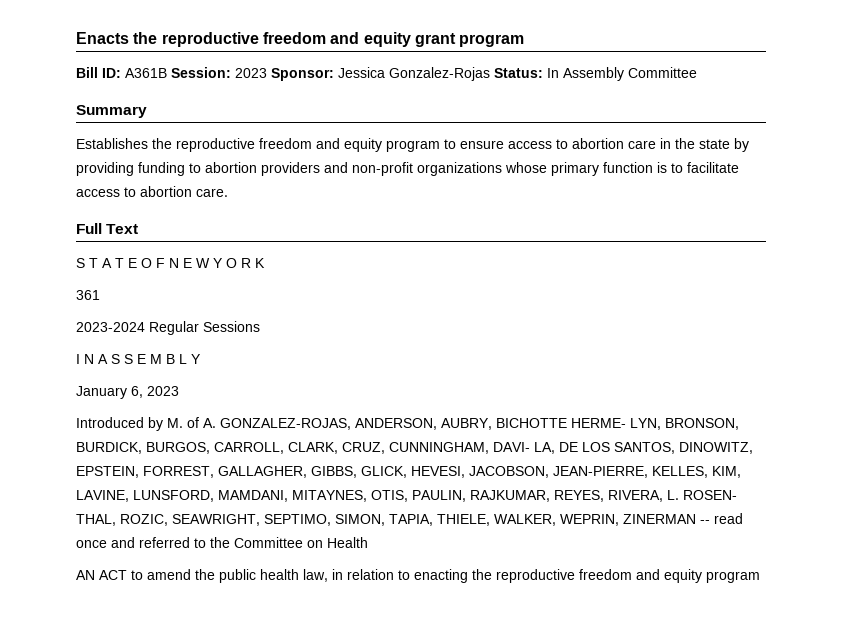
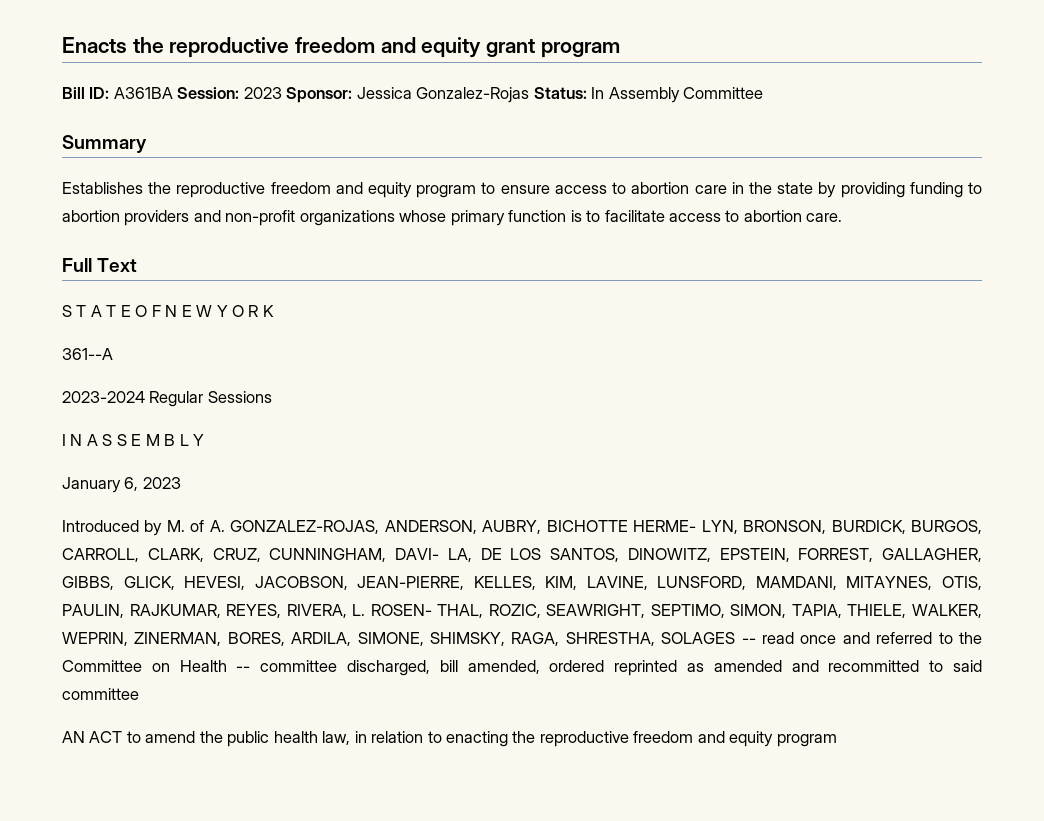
[125,68,167,78] A361B -> [113,87,173,99] A361BA
[76,290,100,300] 361 -> [62,348,113,360] 361--A
[623,514,696,524] ZINERMAN -> [134,632,736,646] ZINERMAN, BORES, ARDILA, SIMONE, SHIMSKY, RAGA, SHRESTHA, SOLAGES
(368, 542) none -> [236,660,982,676] [62,688,139,700] -- committee discharged, bill amended, ordered reprinted as amended and recommitted to said committee

